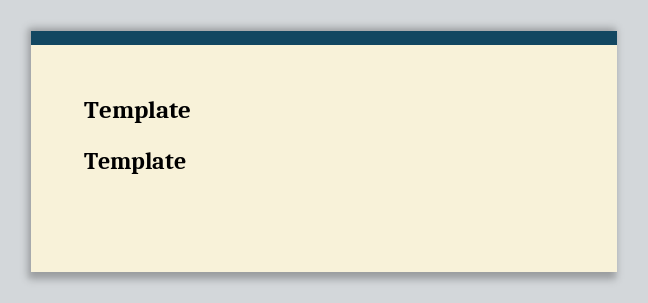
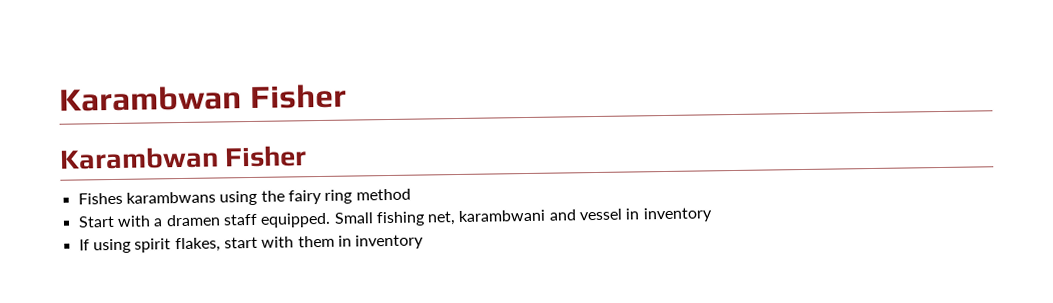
[84,101,191,123] [84,152,186,174] Template // Template -> [59,83,347,112] [59,145,308,170] [77,188,411,206] [77,207,713,228] [78,234,425,254] Karambwan Fisher // Karambwan Fisher // Fishes karambwans using the fairy ring method // Start with a dramen staff equipped. Small fishing net, karambwani and vessel in inventory // If using spirit flakes, start with them in inventory

